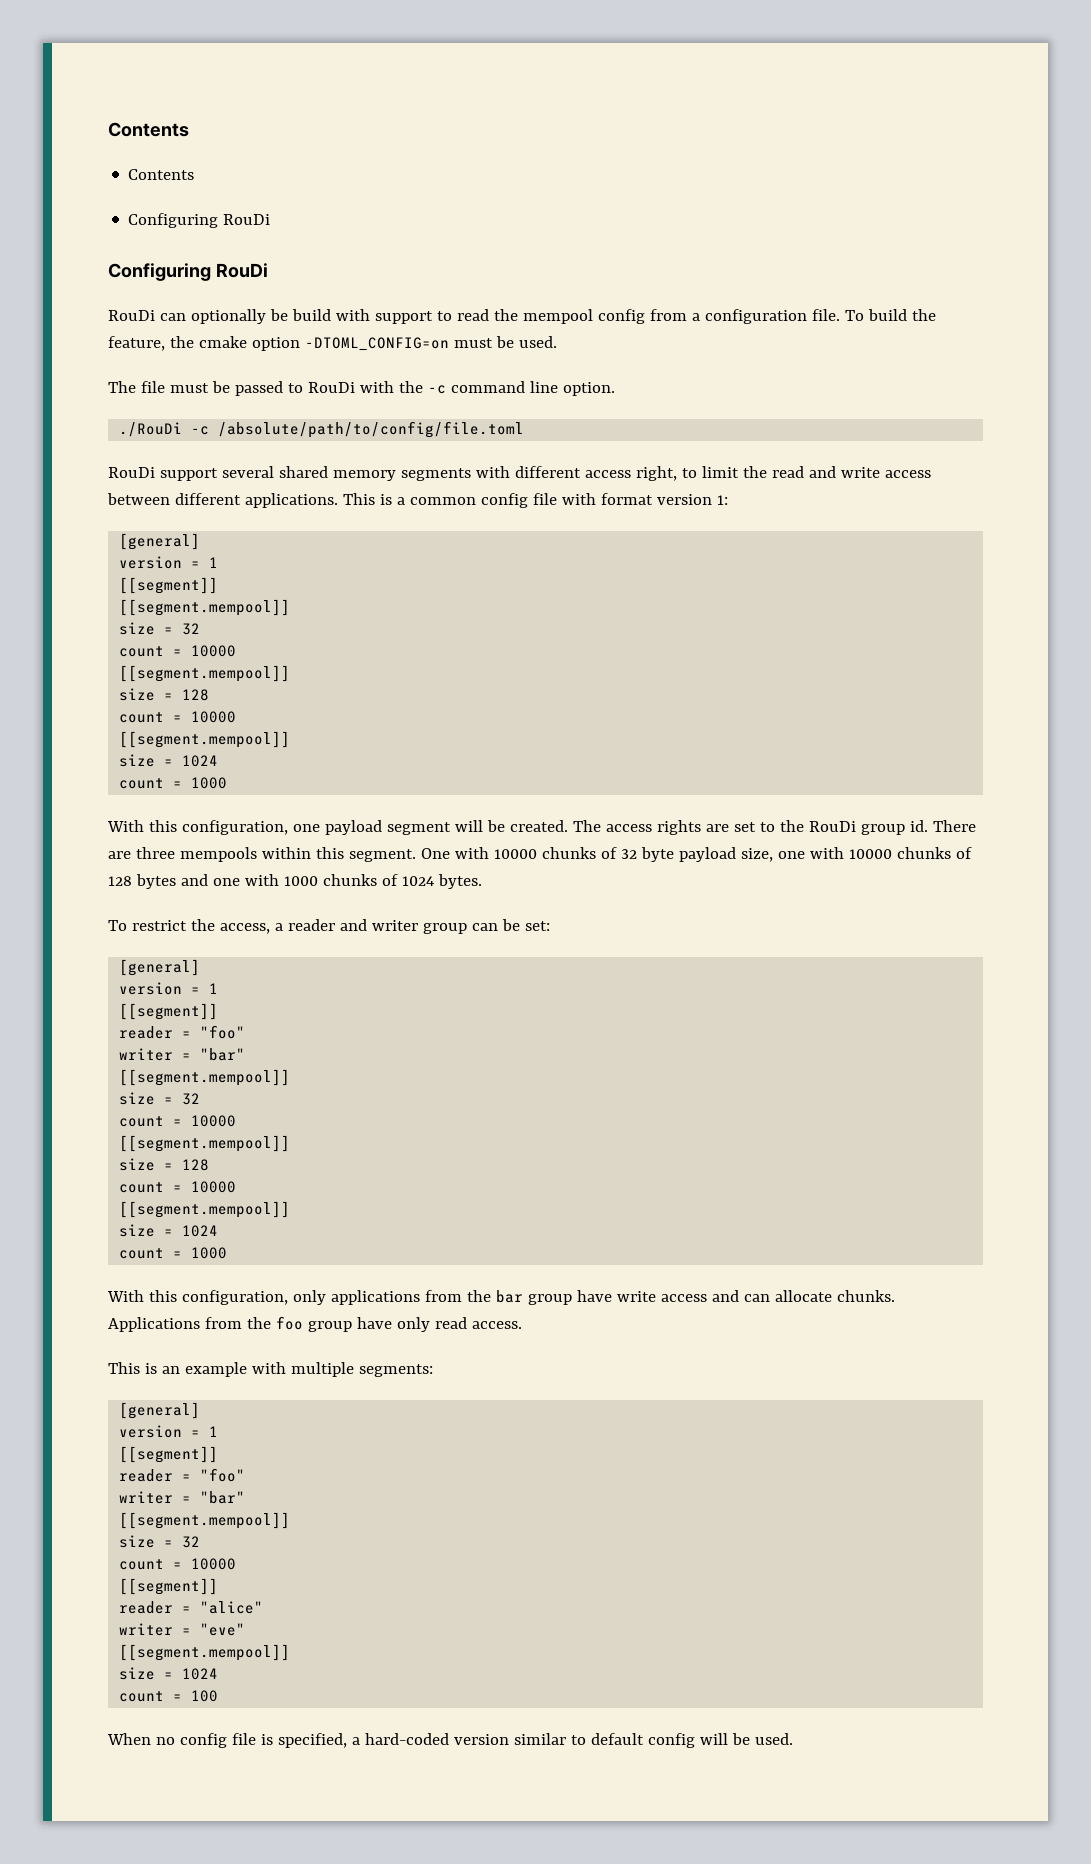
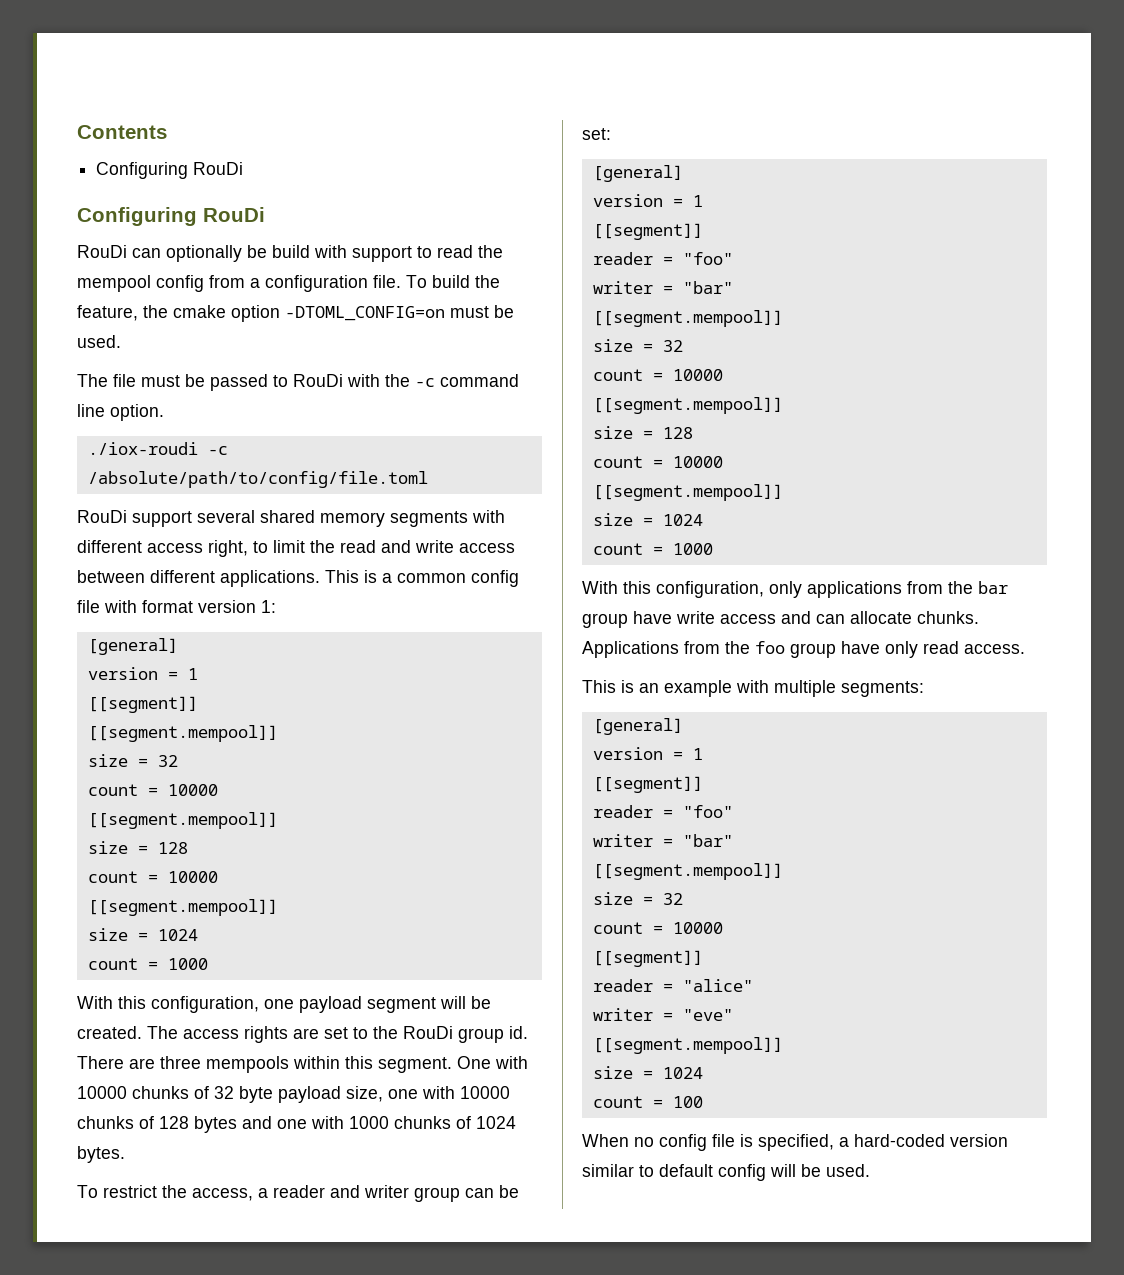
[108,122,189,137] [128,169,195,180] Contents // Contents -> [77,125,167,139] Contents
[119,422,183,437] ./RouDi -> [87,442,198,455] ./iox-roudi

